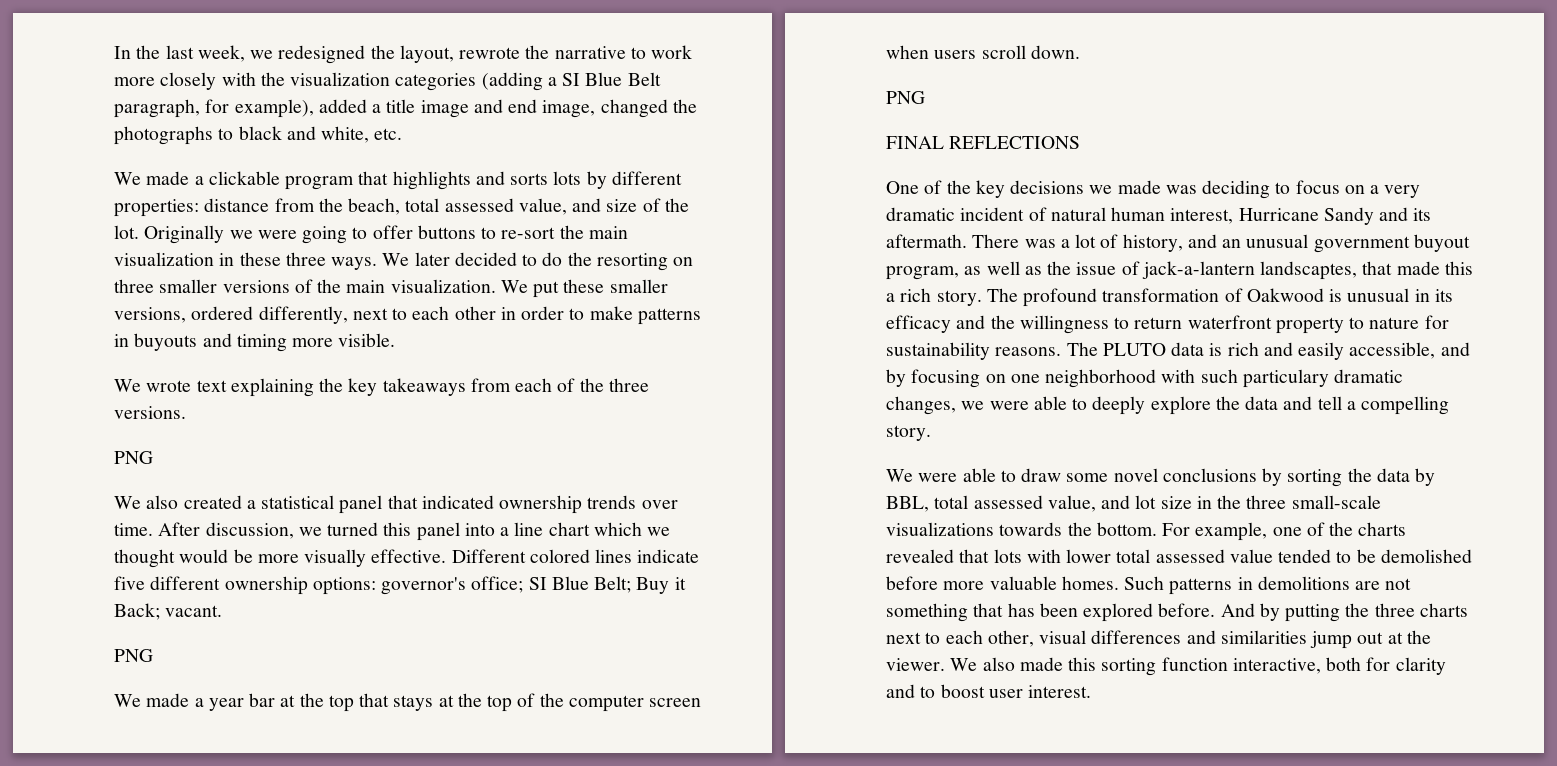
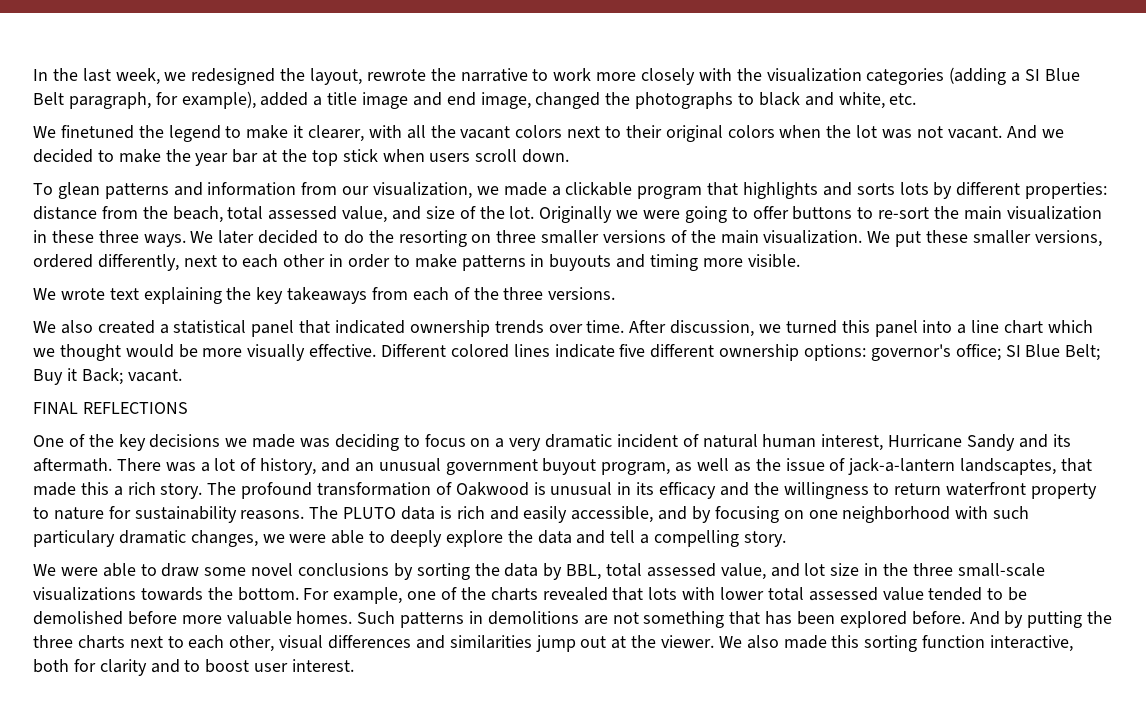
(141, 178) none -> [60,125,1064,142] [33,149,570,166] [33,182,499,199] finetuned the legend to make it clearer, with all the vacant colors next to their original colors when the lot was not vacant. And we decided to make the year bar at the top stick when users scroll down. // To glean patterns and information from our visualization, we
[114,451,153,464] // PNG -> (616, 293) none
[114,649,153,662] [114,693,702,712] [886,45,1080,59] [886,91,925,104] // PNG // We made a year bar at the top that stays at the top of the computer screen when users scroll down. // PNG -> (182, 375) none

